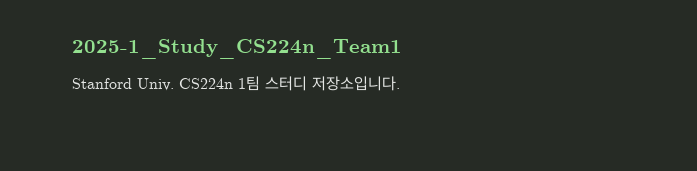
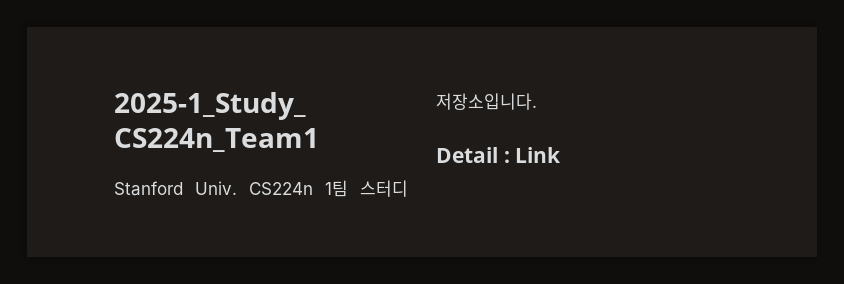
(400, 83) none -> [436,147,562,163] // Detail : Link

